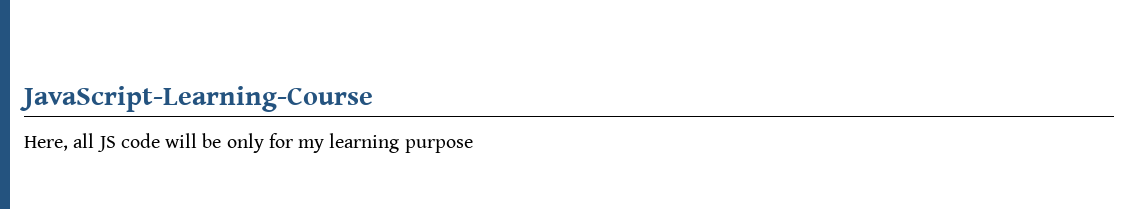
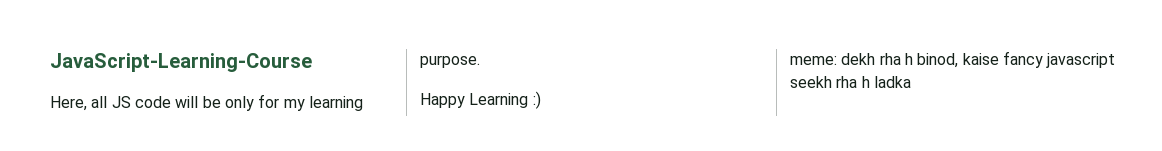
[404,139,473,153] purpose -> [420,55,480,68] [420,91,541,109] [790,51,1116,68] [790,76,911,88] purpose. // Happy Learning :) // meme: dekh rha h binod, kaise fancy javascript seekh rha h ladka

